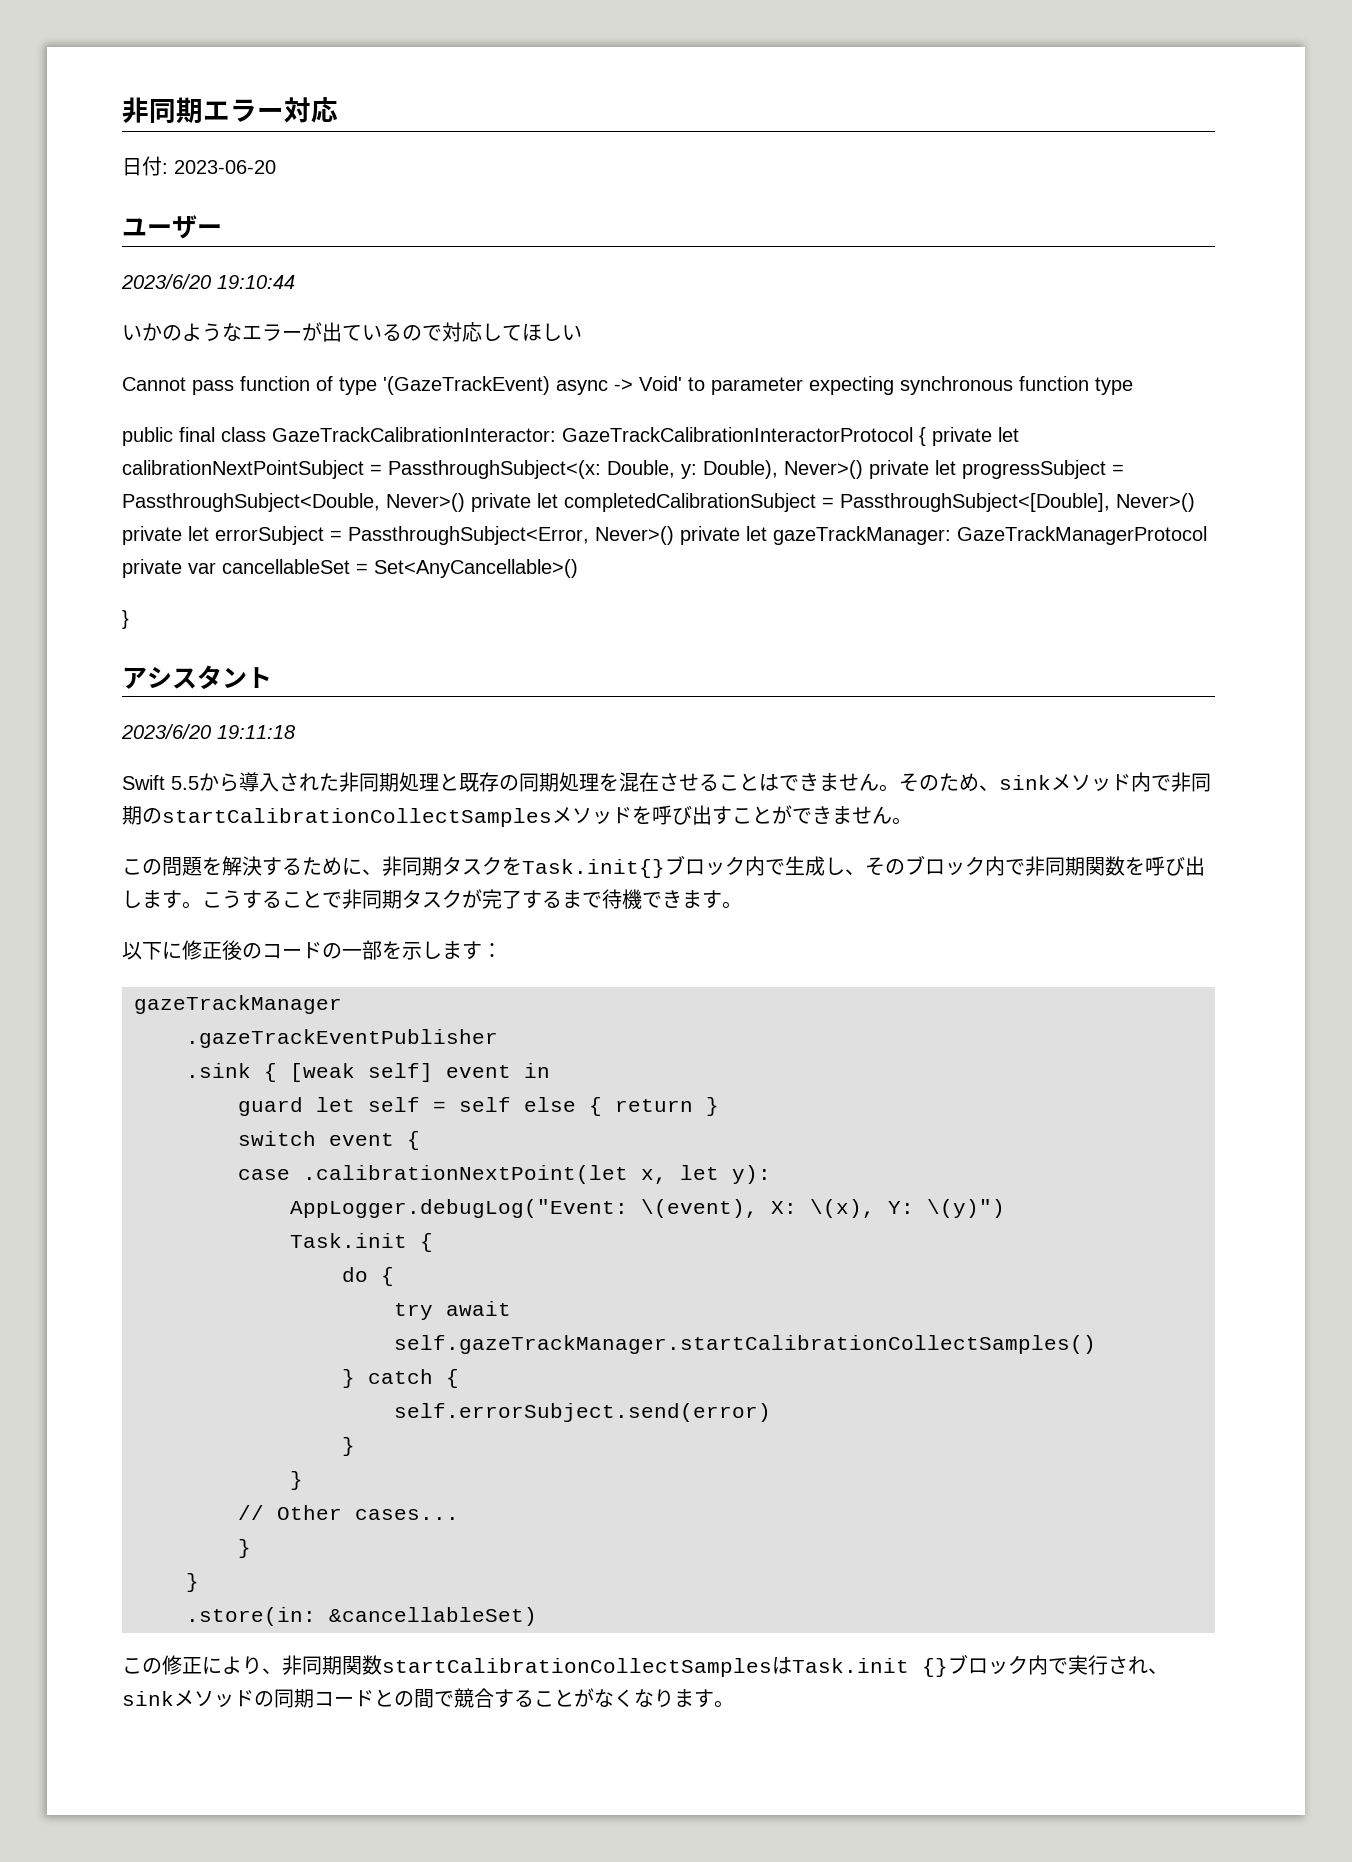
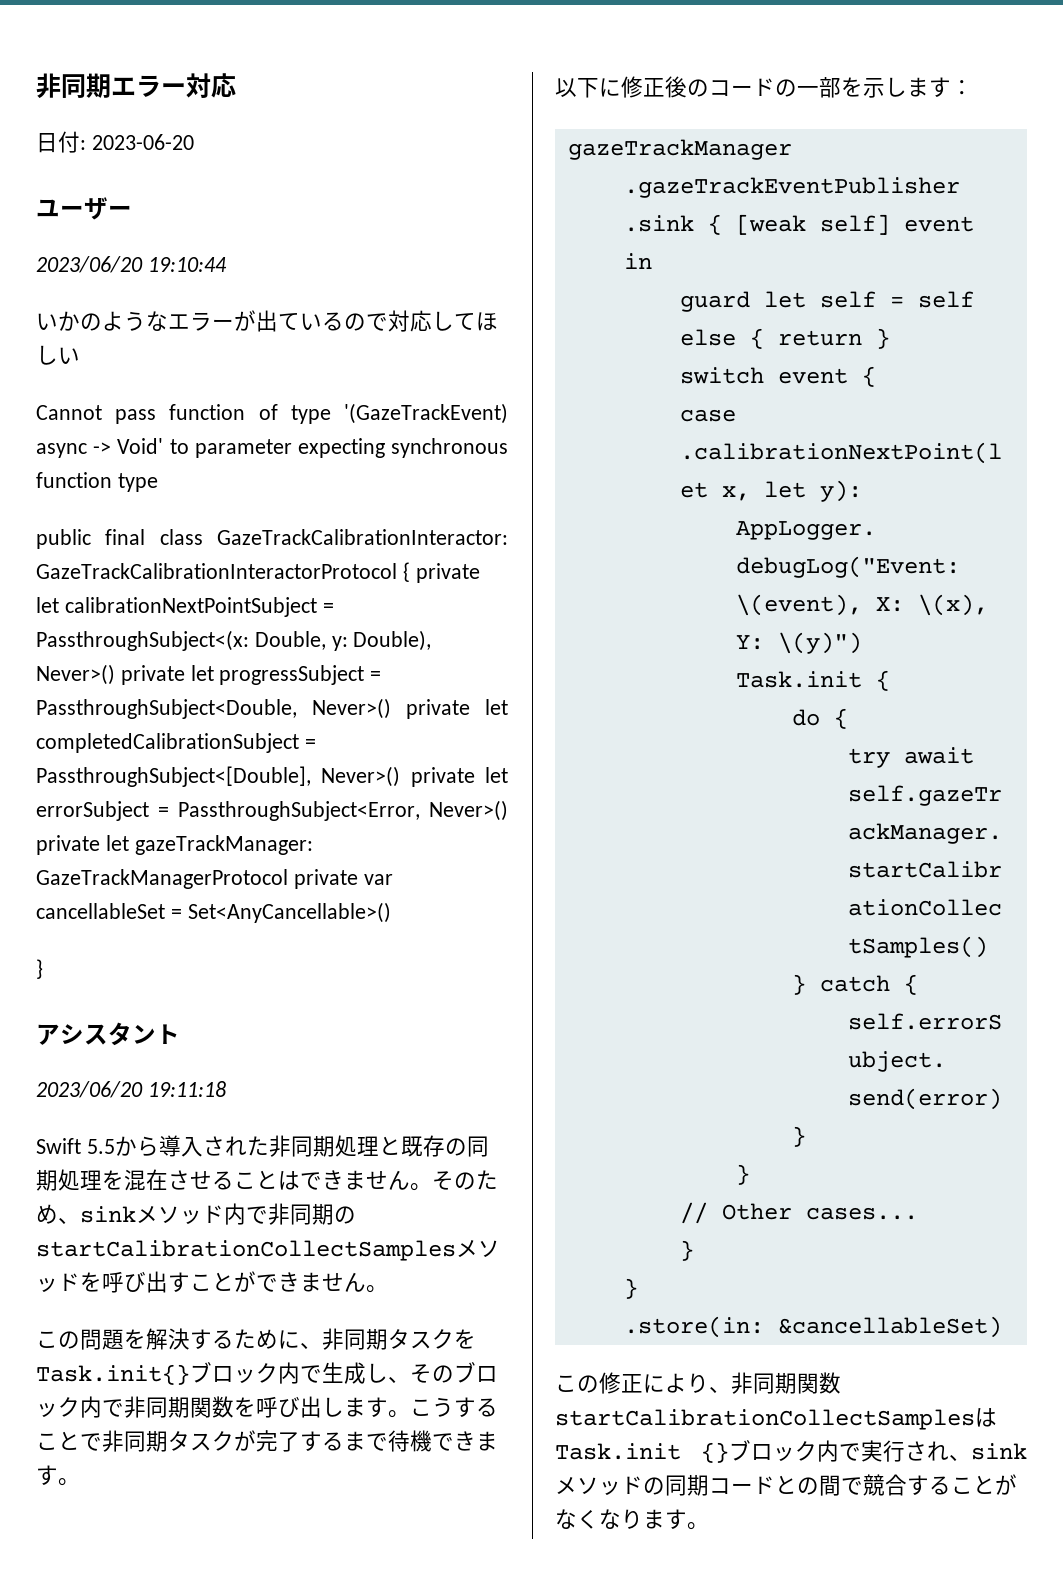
[121,274,211,289] 2023/6/20 -> [36,256,143,273] 2023/06/20
[121,724,211,739] 2023/6/20 -> [36,1081,143,1098] 2023/06/20

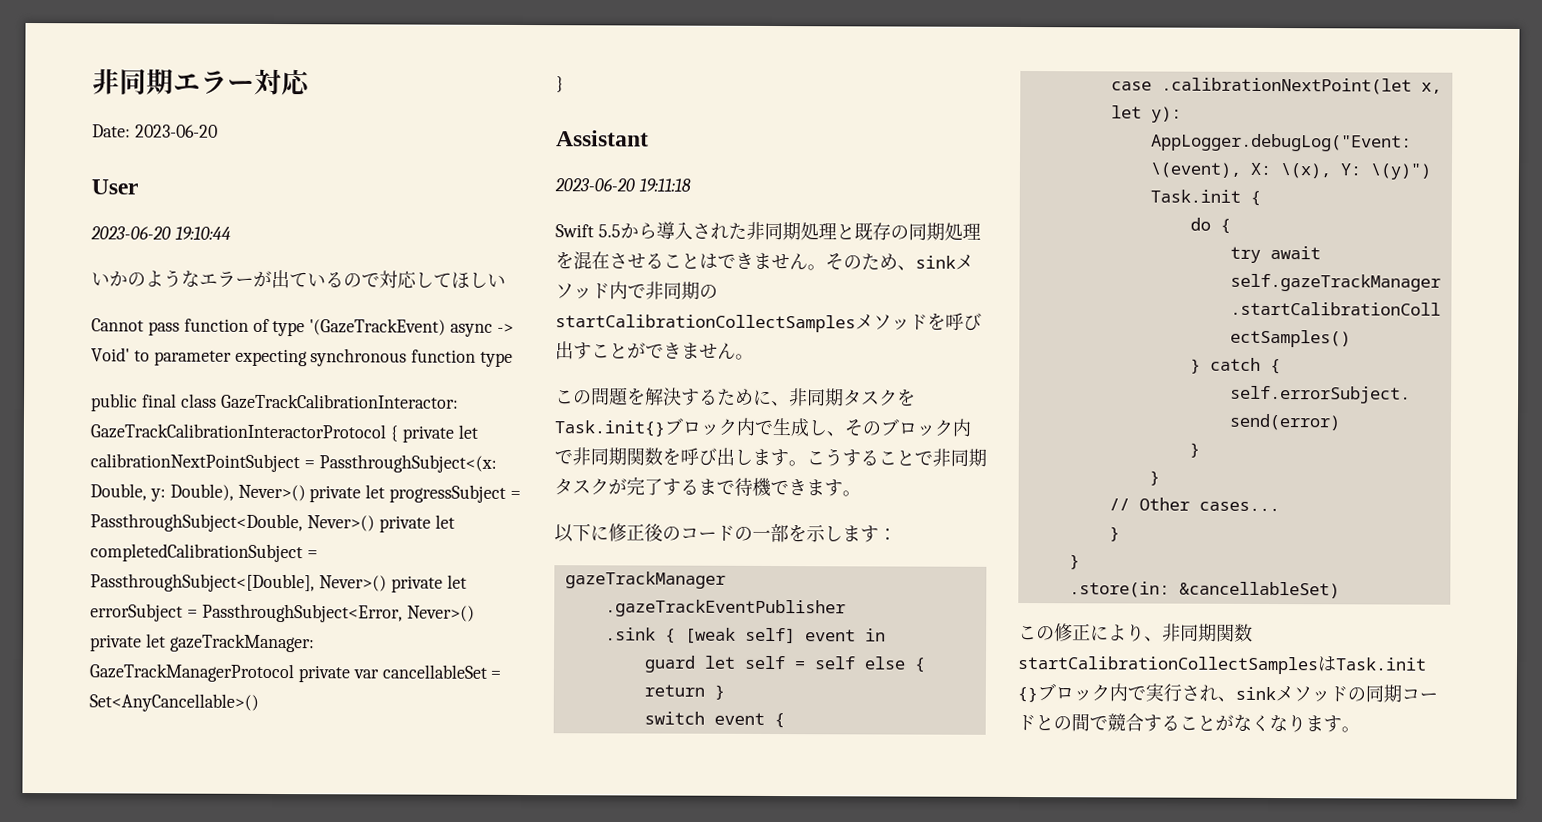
[36,131,86,153] 日付: -> [92,124,131,138] Date:
[36,197,132,220] [36,256,143,273] ユーザー // 2023/06/20 -> [91,179,138,195] [90,226,171,240] User // 2023-06-20
[36,1022,180,1046] [36,1081,143,1098] アシスタント // 2023/06/20 -> [556,130,649,147] [554,178,635,192] Assistant // 2023-06-20

